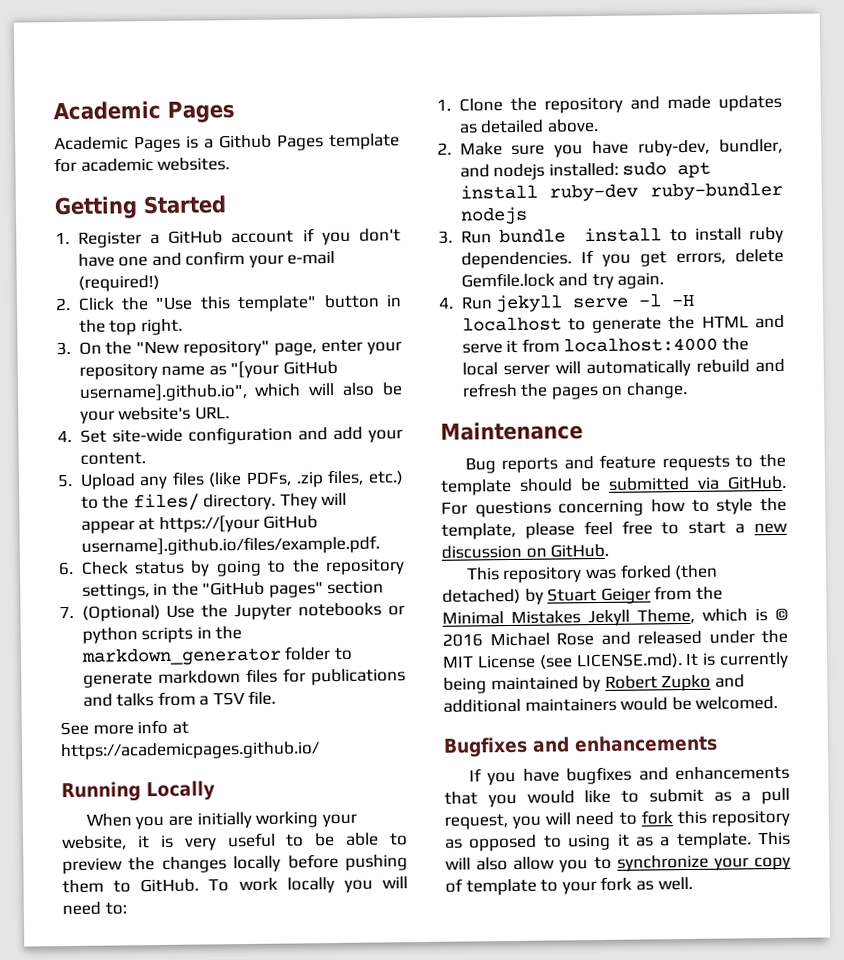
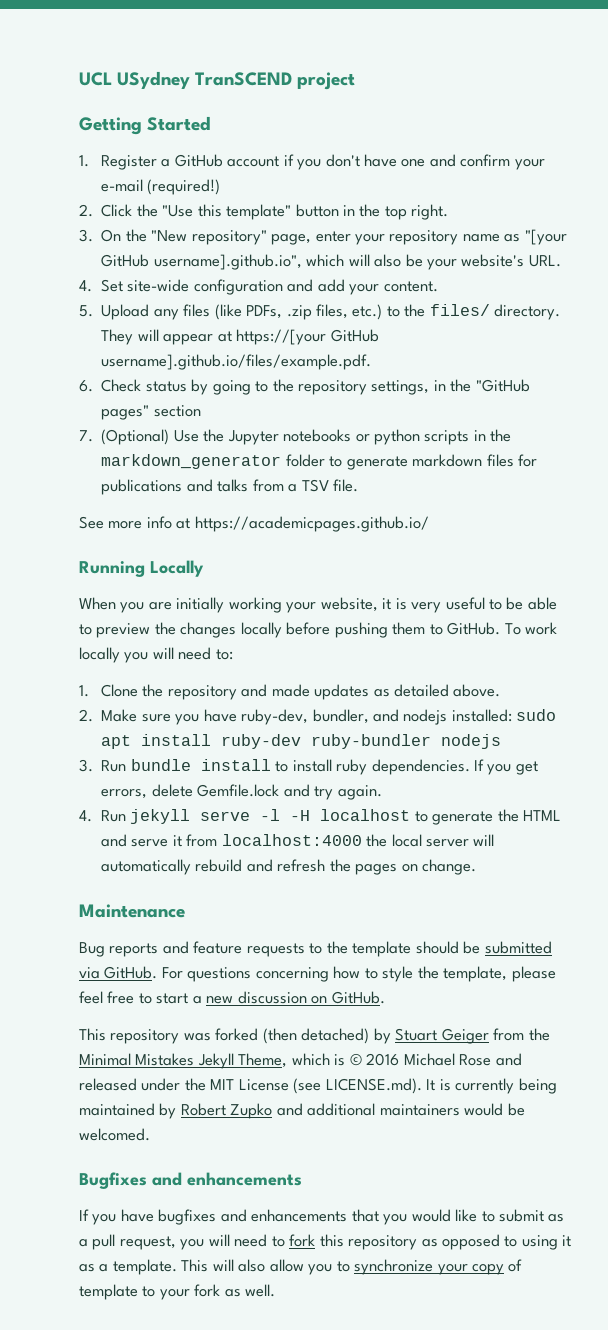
[53,100,235,123] [54,133,400,153] [54,157,231,173] Academic Pages // Academic Pages is a Github Pages template for academic websites. -> [79,71,356,90] UCL USydney TranSCEND project

